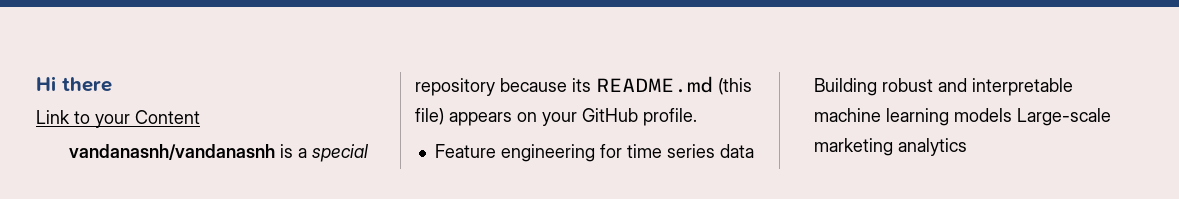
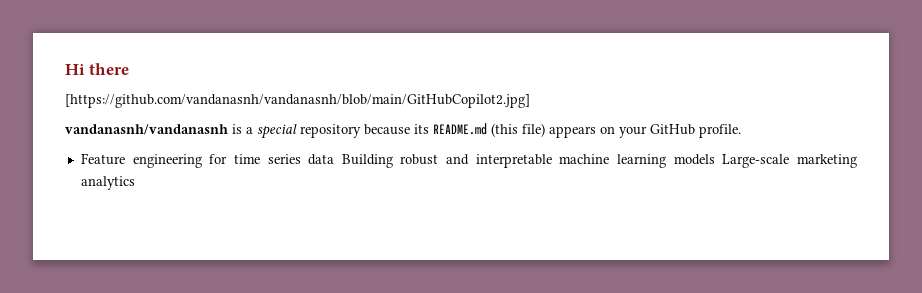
[36,110,200,128] Link to your Content -> [65,94,530,108] [https://github.com/vandanasnh/vandanasnh/blob/main/GitHubCopilot2.jpg]

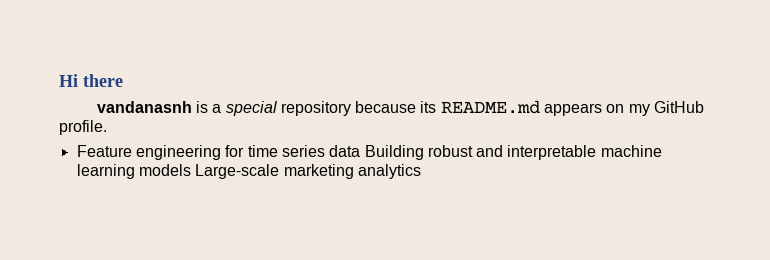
[65,94,530,108] [65,124,228,135] [https://github.com/vandanasnh/vandanasnh/blob/main/GitHubCopilot2.jpg] // vandanasnh/vandanasnh -> [96,101,192,113] vandanasnh
[491,123,545,137] (this file) -> (540, 107) none
[619,126,647,138] your -> [628,104,650,116] my

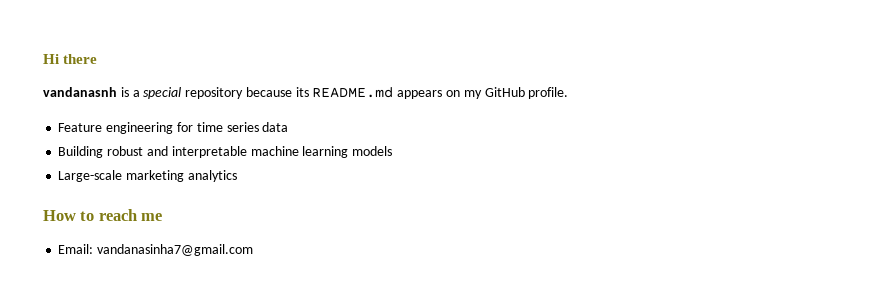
(361, 151) none -> (289, 127) //
(191, 170) none -> (393, 151) //
(421, 171) none -> [43,209,163,221] [58,244,254,256] // How to reach me // Email: vandanasinha7@gmail.com

